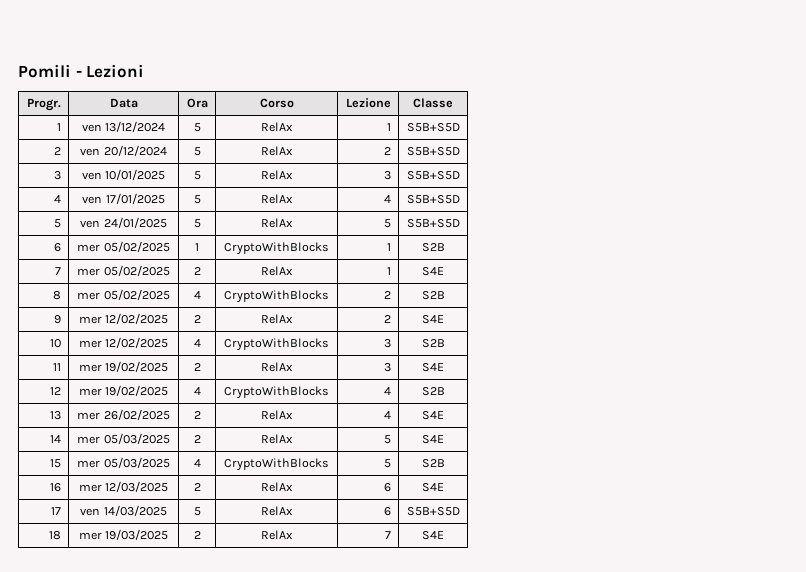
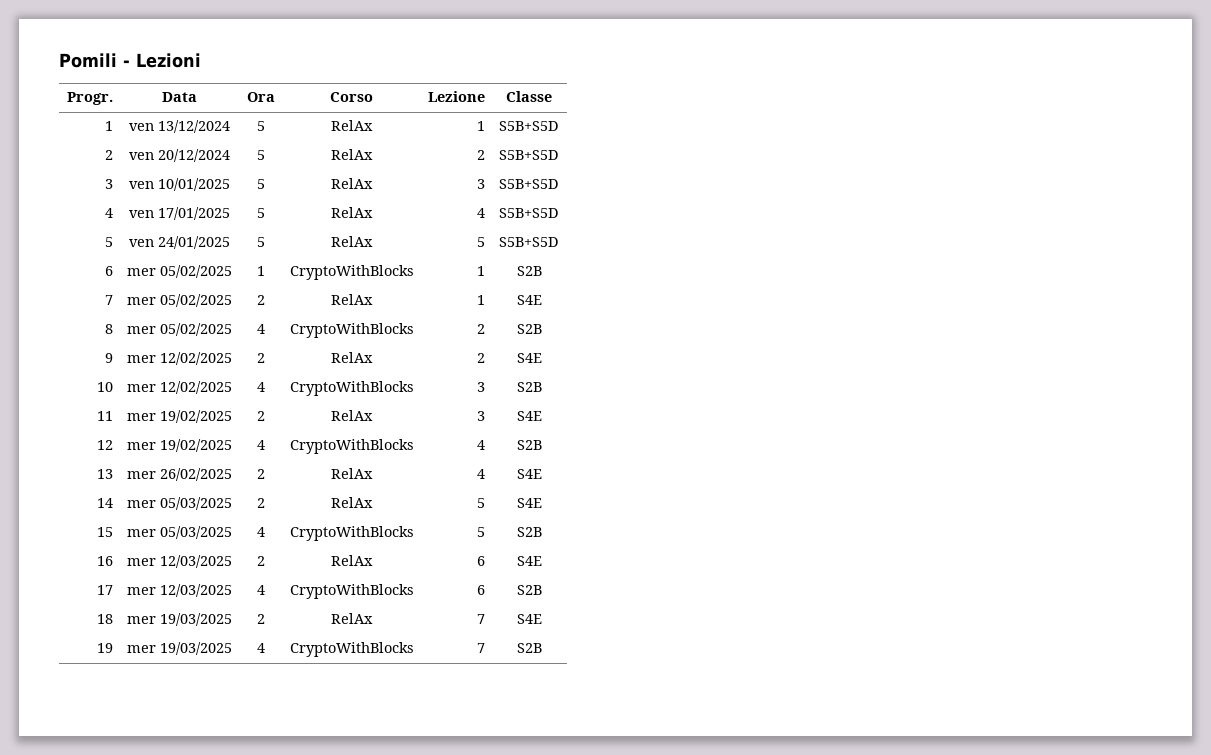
[80,505,167,516] [193,507,201,516] [261,506,293,516] [384,507,392,516] [406,507,460,516] ven 14/03/2025 | 5 | RelAx | 6 | S5B+S5D -> [127,584,232,597] [257,585,265,595] [289,584,414,599] [477,585,486,595] [516,585,542,595] mer 12/03/2025 | 4 | CryptoWithBlocks | 6 | S2B
(444, 535) none -> [97,643,114,653] [127,642,232,655] [257,643,265,653] [289,642,414,657] [477,643,486,653] [516,643,542,653] // 19 | mer 19/03/2025 | 4 | CryptoWithBlocks | 7 | S2B

